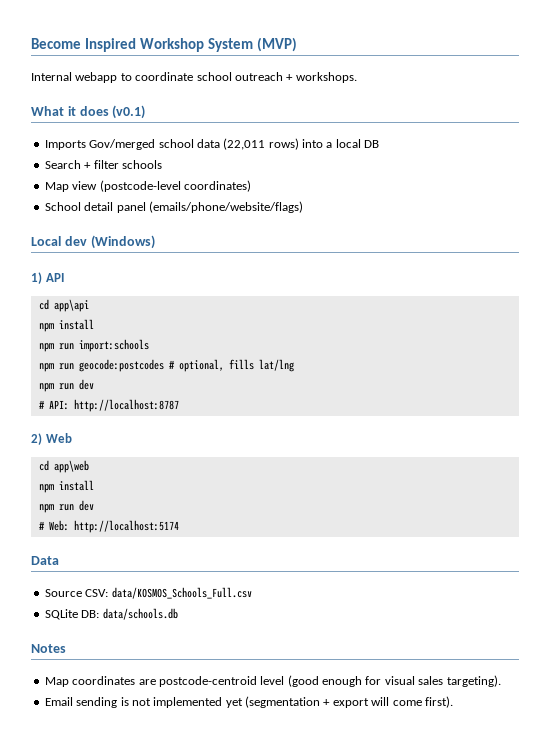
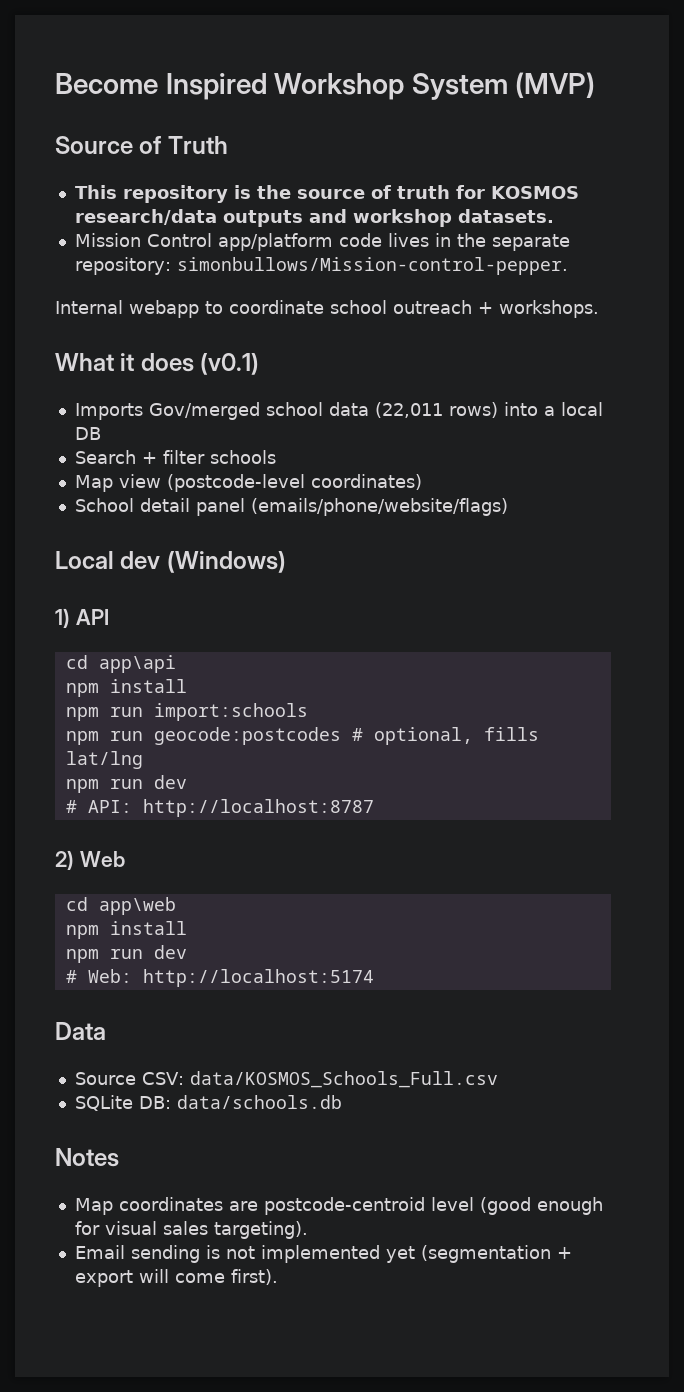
(297, 44) none -> [55,136,228,154] [74,185,579,203] [74,209,554,227] [74,233,570,251] [74,257,568,275] // Source of Truth // This repository is the source of truth for KOSMOS research/data outputs and workshop datasets. // Mission Control app/platform code lives in the separate repository: simonbullows/Mission-control-pepper.

